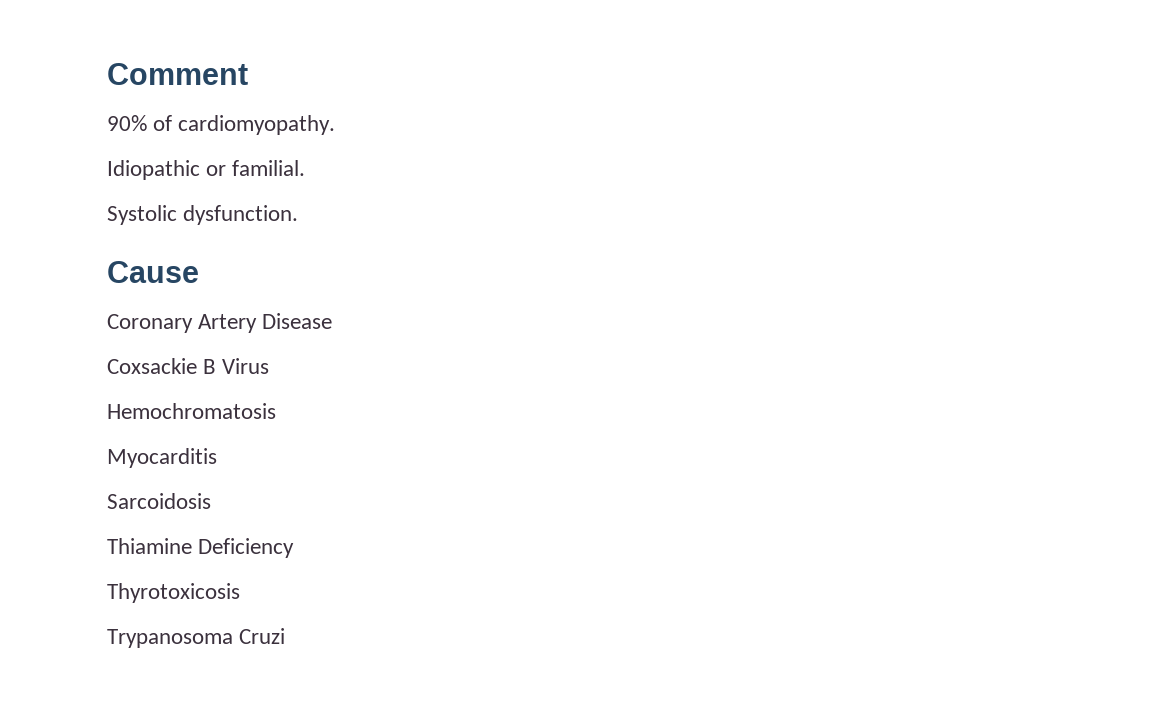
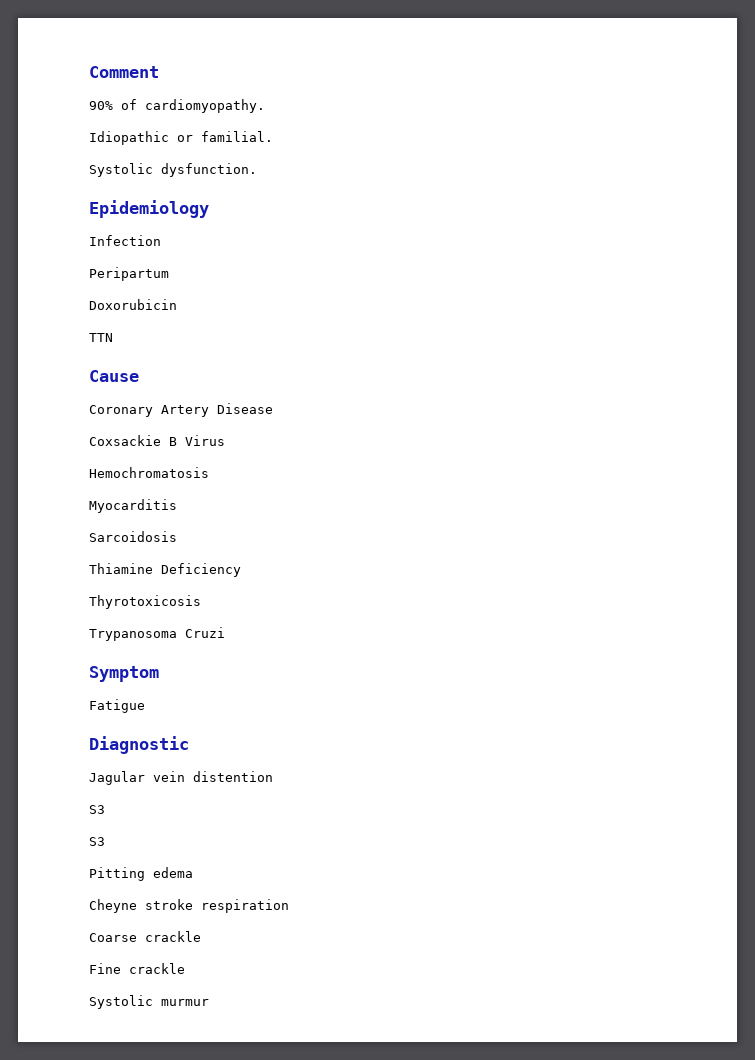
(299, 215) none -> [89,200,209,218] [89,235,161,246] [89,267,169,281] [89,299,177,310] [89,333,113,342] // Epidemiology // Infection // Peripartum // Doxorubicin // TTN
(286, 636) none -> [89,666,159,682] [89,699,145,713] [89,736,189,754] [89,771,273,785] [89,805,105,814] [89,837,105,846] [89,867,193,881] [89,899,289,913] [89,931,201,942] [89,963,185,974] [89,995,209,1009] // Symptom // Fatigue // Diagnostic // Jagular vein distention // S3 // S3 // Pitting edema // Cheyne stroke respiration // Coarse crackle // Fine crackle // Systolic murmur

